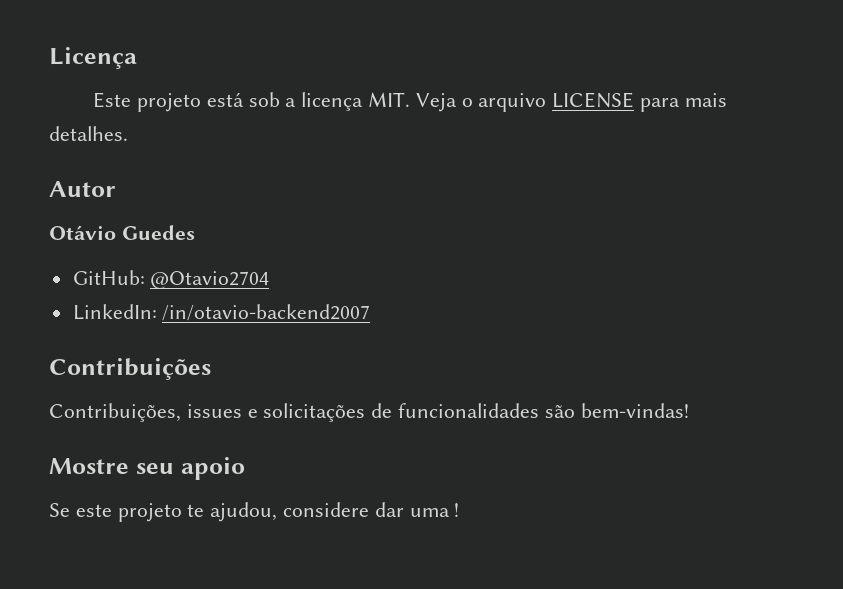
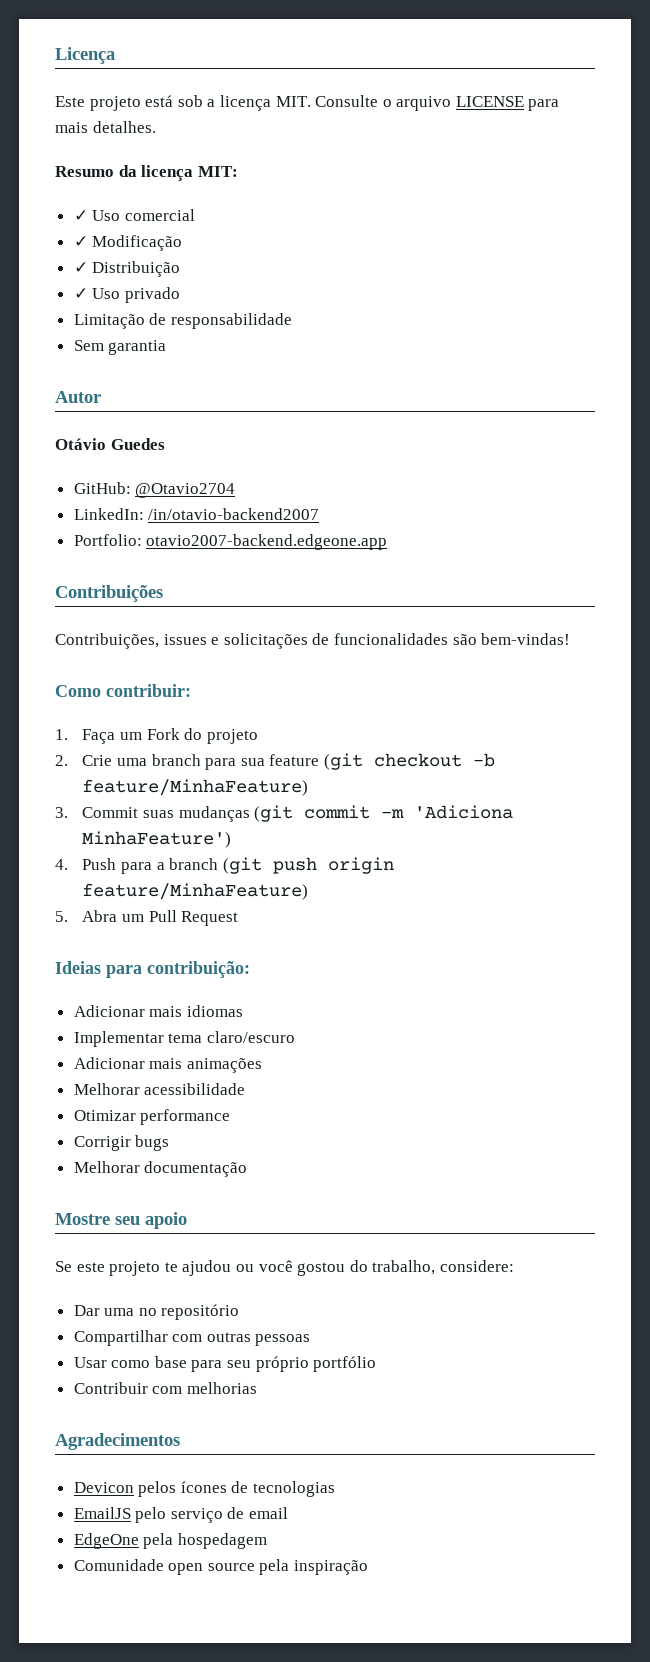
[415,93,457,112] Veja -> [315,95,379,107] Consulte
(128, 133) none -> [55,165,238,181] [73,209,195,221] [73,235,183,251] [73,261,181,277] [73,287,180,303] [73,313,292,329] [73,340,167,355] // Resumo da licença MIT: // ✓ Uso comercial // ✓ Modificação // ✓ Distribuição // ✓ Uso privado // Limitação de responsabilidade // Sem garantia
(371, 312) none -> [73,534,388,550] // Portfolio: otavio2007-backend.edgeone.app
(689, 410) none -> [55,684,191,697] [55,728,258,744] [55,753,495,770] [82,779,309,796] [55,805,514,822] [82,831,232,848] [55,857,394,874] [82,883,309,900] [55,910,239,926] [55,961,250,978] [73,1005,243,1017] [73,1031,295,1047] [73,1057,262,1073] [73,1083,246,1095] [73,1109,231,1125] [73,1135,170,1151] [73,1161,248,1177] // Como contribuir: // 1. Faça um Fork do projeto // 2. Crie uma branch para sua feature (git checkout -b feature/MinhaFeature) // 3. Commit suas mudanças (git commit -m 'Adiciona MinhaFeature') // 4. Push para a branch (git push origin feature/MinhaFeature) // 5. Abra um Pull Request // Ideias para contribuição: // Adicionar mais idiomas // Implementar tema claro/escuro // Adicionar mais animações // Melhorar acessibilidade // Otimizar performance // Corrigir bugs // Melhorar documentação
[210,502,460,522] ajudou, considere dar uma ! -> [182,1260,514,1276] [73,1304,240,1320] [73,1330,311,1346] [73,1356,377,1372] [73,1382,257,1394] [55,1433,180,1450] [73,1481,336,1497] [73,1507,289,1523] [73,1533,267,1549] [73,1559,369,1575] ajudou ou você gostou do trabalho, considere: // Dar uma no repositório // Compartilhar com outras pessoas // Usar como base para seu próprio portfólio // Contribuir com melhorias // Agradecimentos // Devicon pelos ícones de tecnologias // EmailJS pelo serviço de email // EdgeOne pela hospedagem // Comunidade open source pela inspiração

